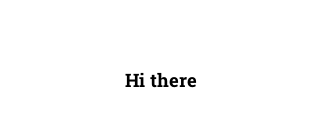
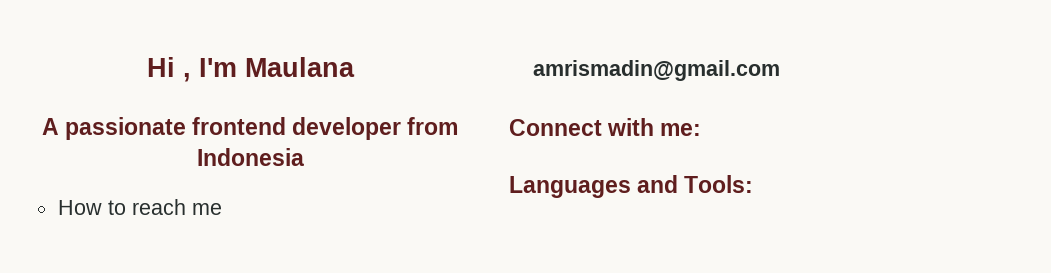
[150,72,197,88] there -> [182,57,355,82] [41,117,459,140] [196,148,304,166] [57,199,222,215] [532,60,780,81] [509,118,702,136] [509,175,754,198] , I'm Maulana // A passionate frontend developer from Indonesia // How to reach me amrismadin@gmail.com // Connect with me: // Languages and Tools:

